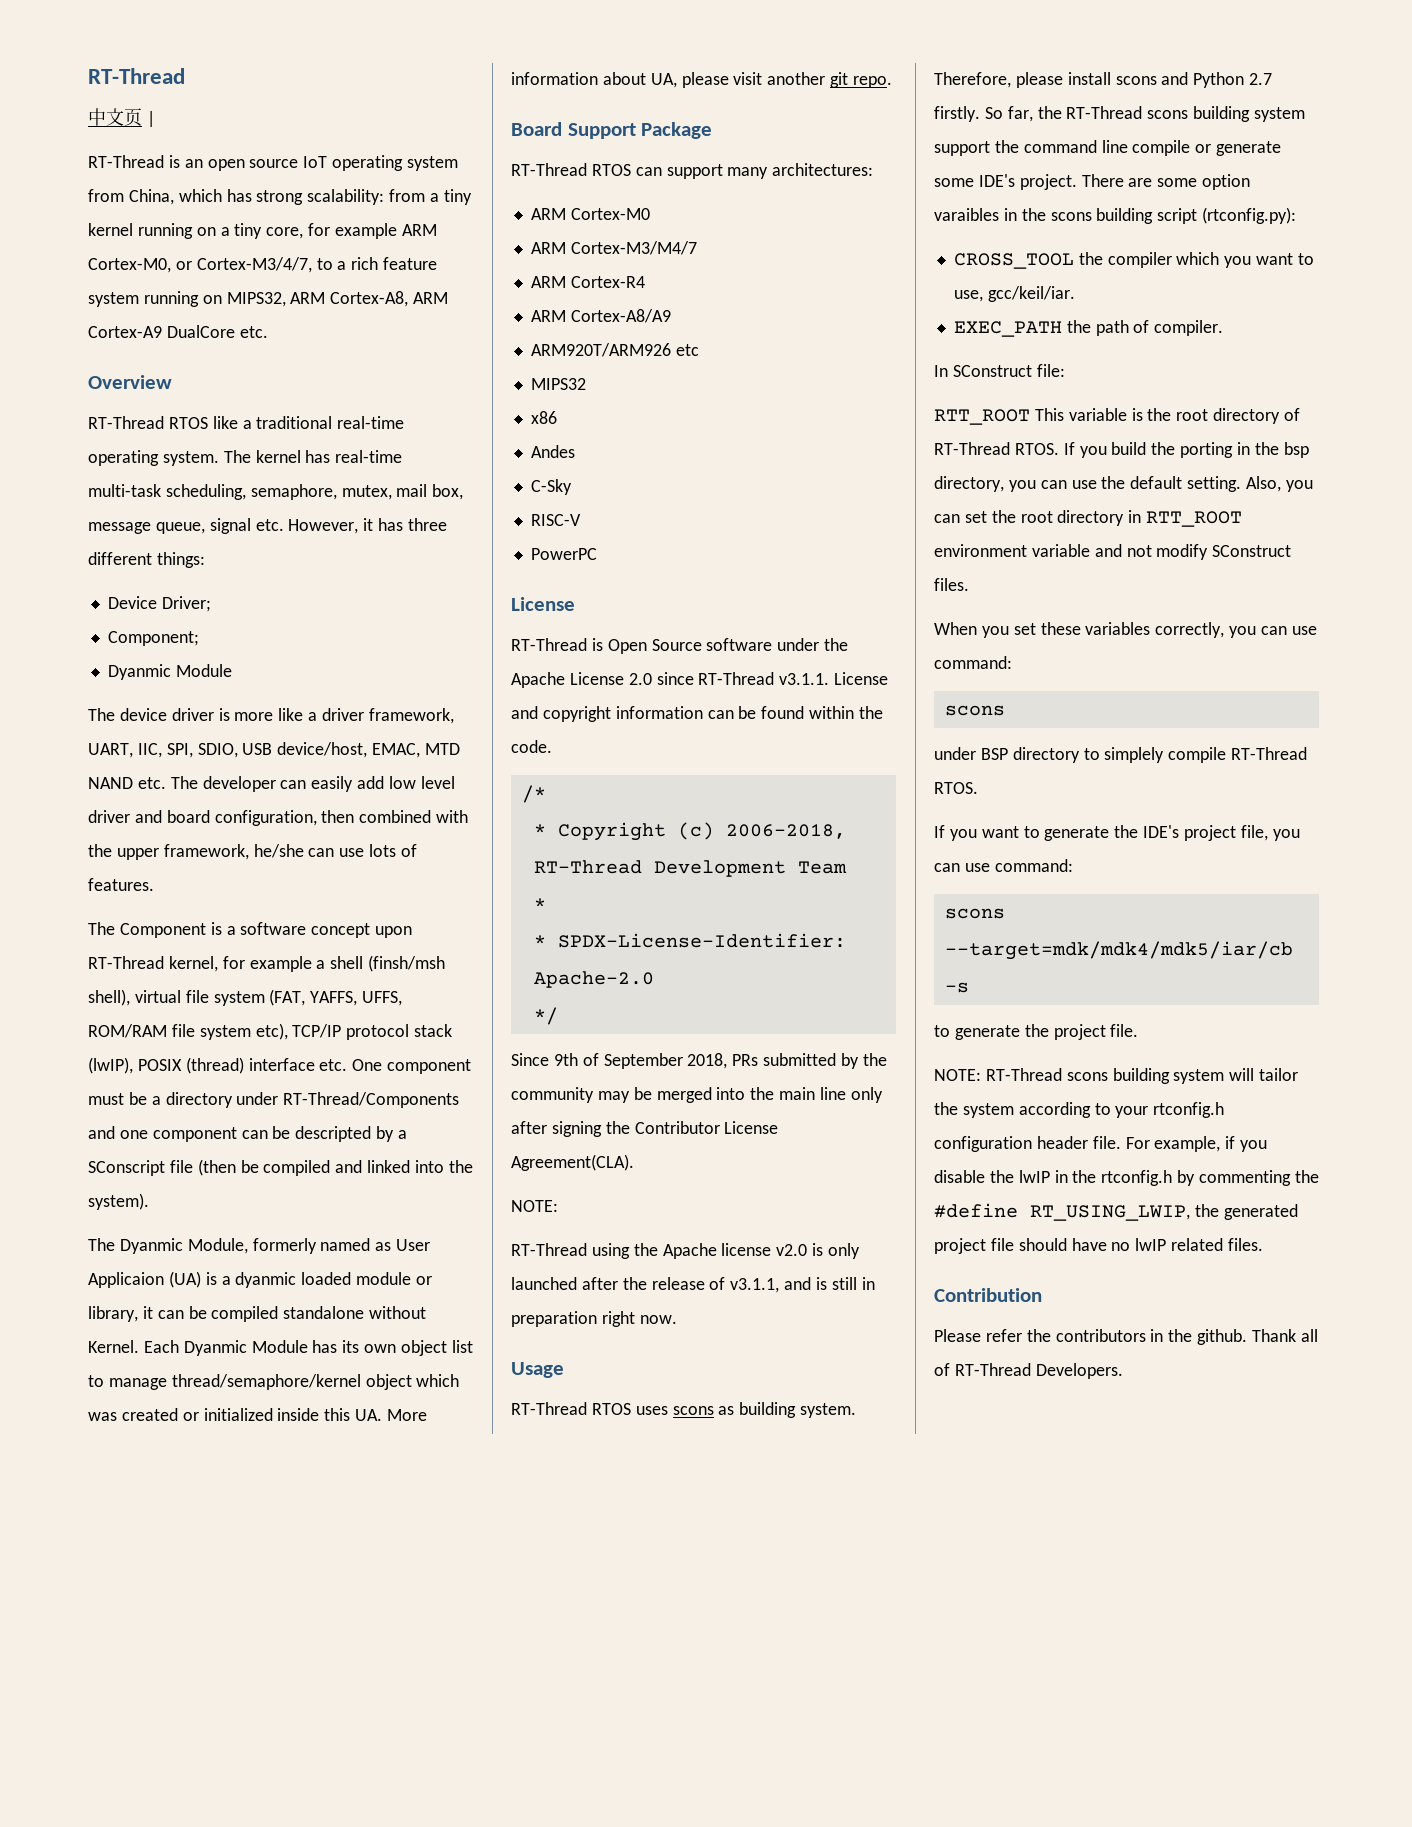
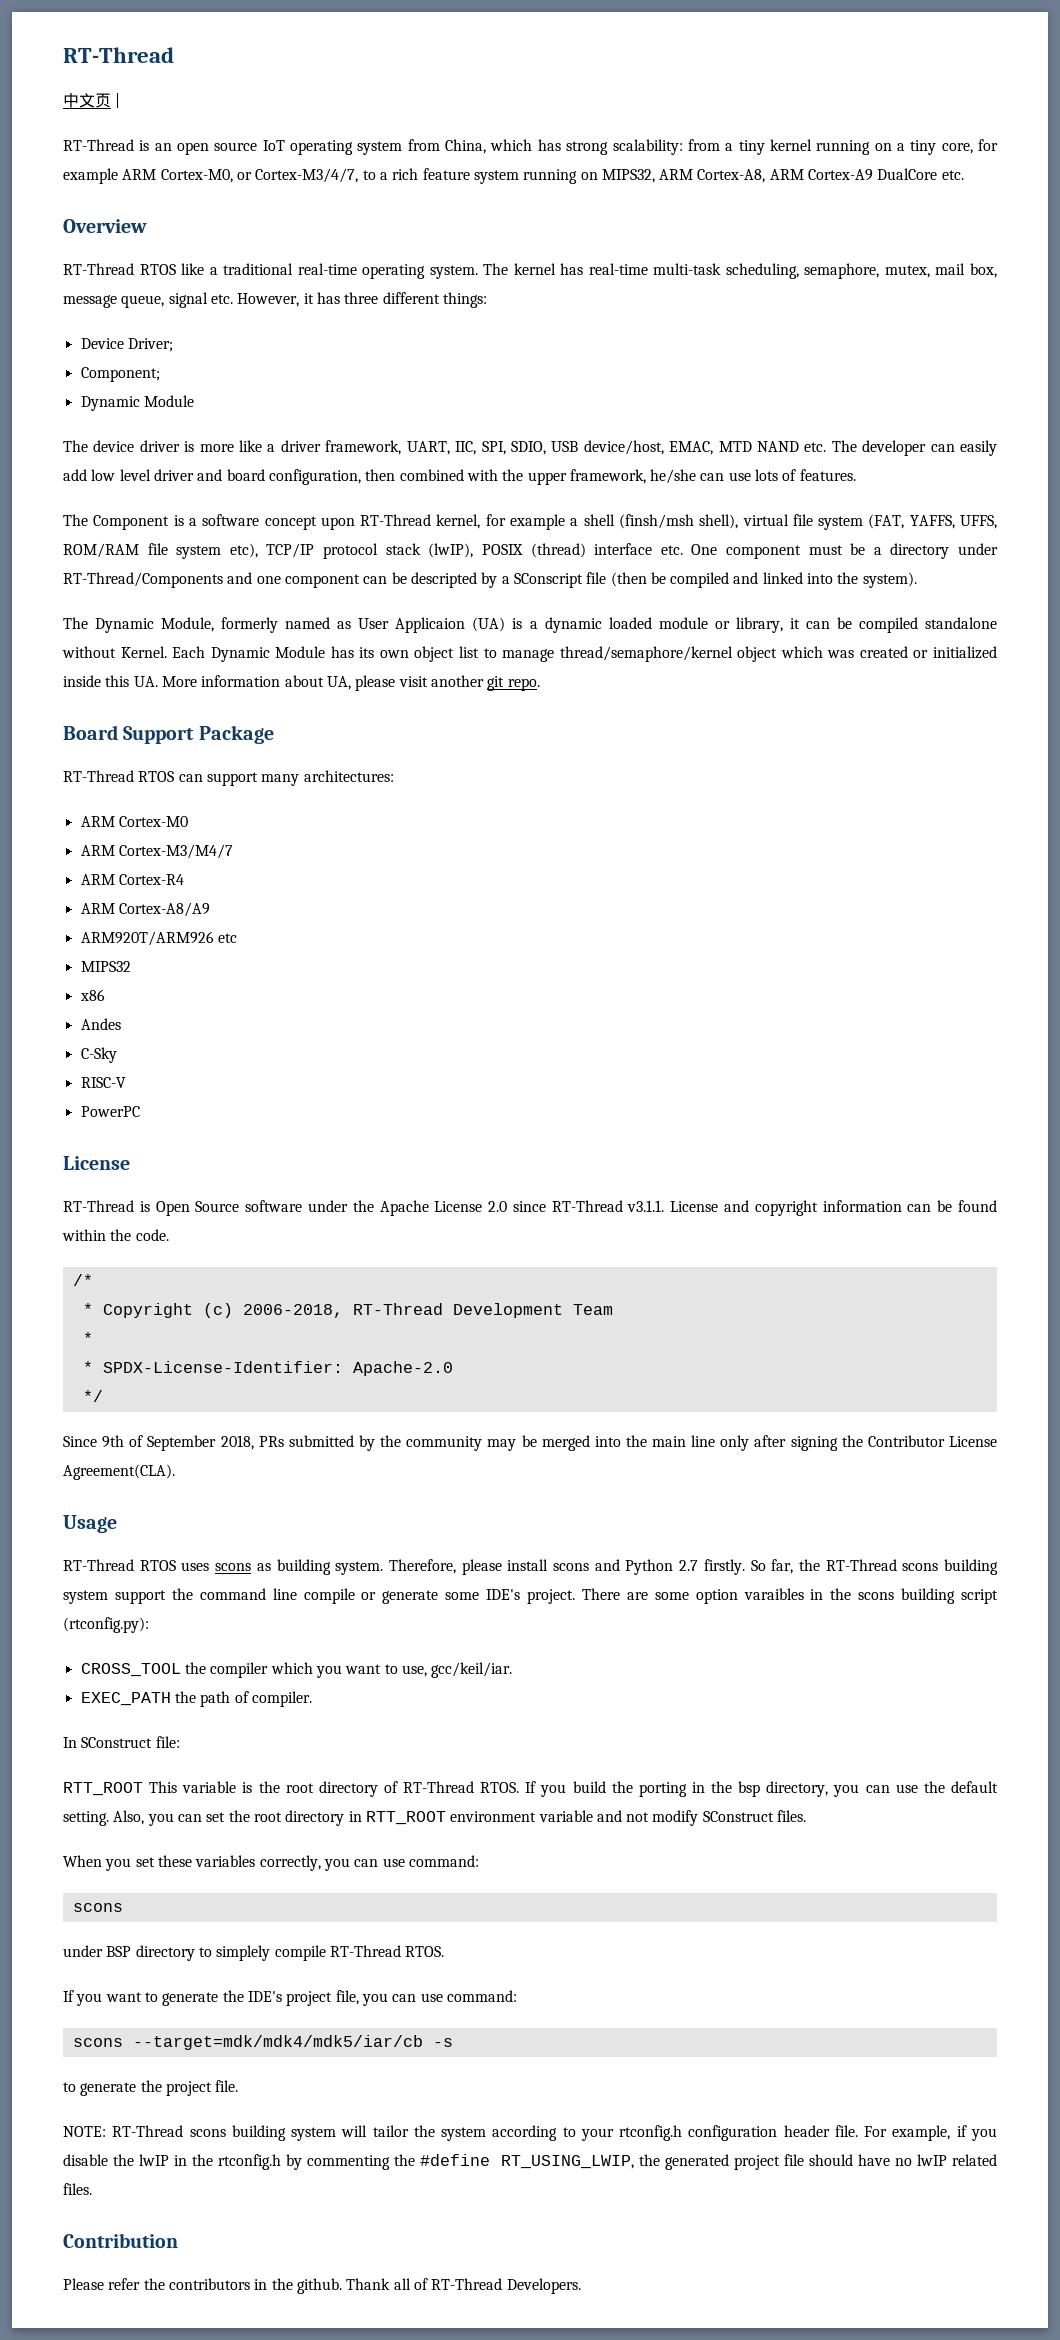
[107,664,171,680] Dyanmic -> [80,396,140,411] Dynamic
[119,1238,183,1254] Dyanmic -> [95,618,155,633] Dynamic
[235,1272,297,1288] dyanmic -> [544,617,602,633] dynamic
[183,1340,247,1356] Dyanmic -> [210,647,270,662] Dynamic
[511,1200,558,1212] [511,1243,861,1259] [511,1277,875,1293] [511,1311,677,1327] // NOTE: // RT-Thread using the Apache license v2.0 is only launched after the release of v3.1.1, and is still in preparation right now. -> (175, 1472) none

